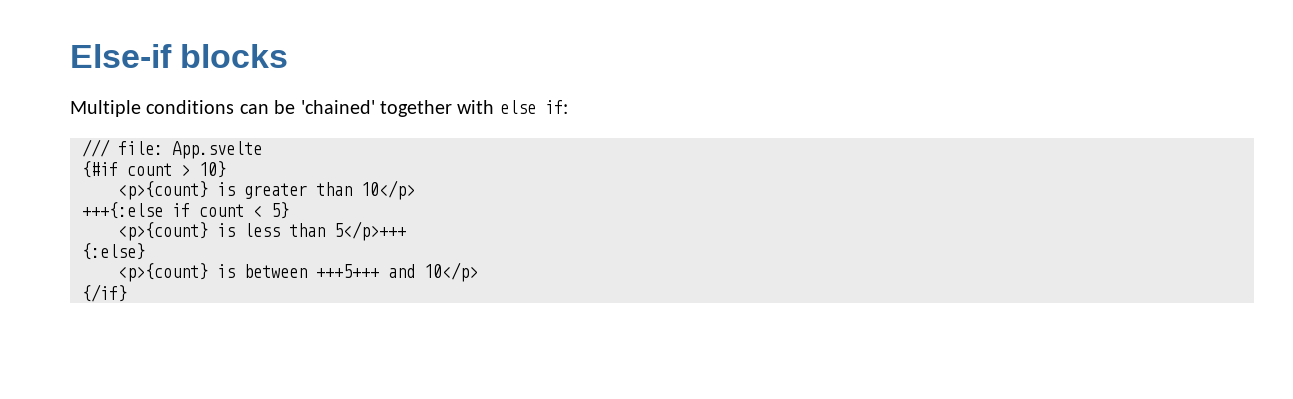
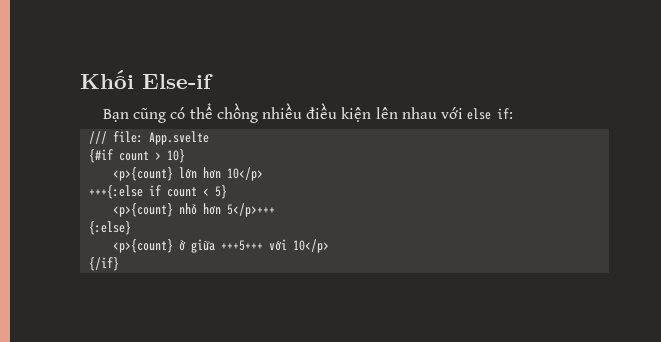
(70, 56) none -> [80,70,134,89] Khối
[180,44,289,68] [70,100,495,117] blocks // Multiple conditions can be 'chained' together with -> [103,103,463,123] // Bạn cũng có thể chồng nhiều điều kiện lên nhau với
[217,182,352,199] is greater than -> [179,167,222,179] lớn hơn
[217,223,325,237] is less than -> [179,203,222,215] nhỏ hơn
[217,264,415,278] is between +++5+++ and -> [179,239,288,253] ở giữa +++5+++ với

